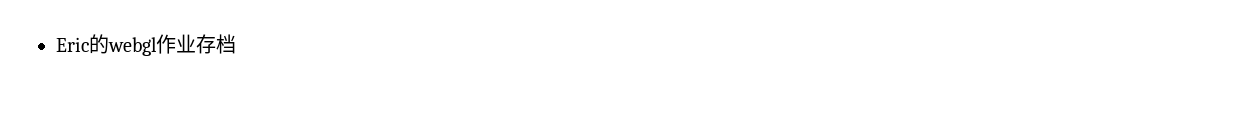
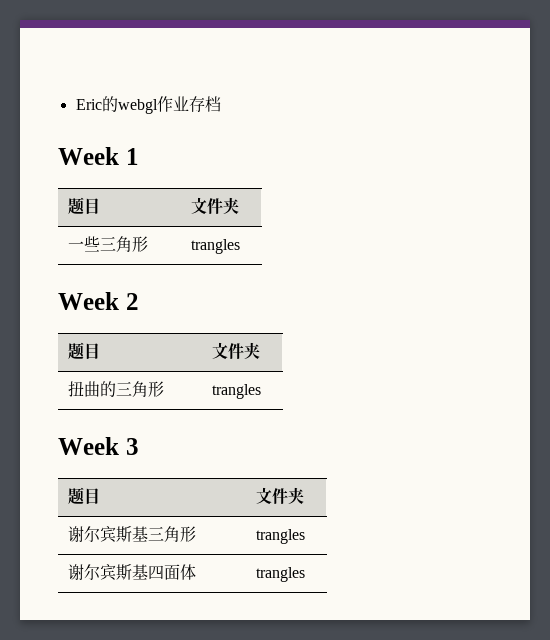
(236, 44) none -> [58,147,139,165] [67,197,100,214] [190,197,239,215] [67,236,148,252] [190,239,240,254] [58,292,139,310] [67,342,100,359] [211,342,260,360] [67,381,164,397] [211,384,261,399] [58,437,139,455] [67,487,100,504] [255,487,304,505] [67,526,196,543] [255,529,305,544] [67,564,196,581] [255,567,305,582] // Week 1 // 题目 | 文件夹 // 一些三角形 | trangles // Week 2 // 题目 | 文件夹 // 扭曲的三角形 | trangles // Week 3 // 题目 | 文件夹 // 谢尔宾斯基三角形 | trangles // 谢尔宾斯基四面体 | trangles

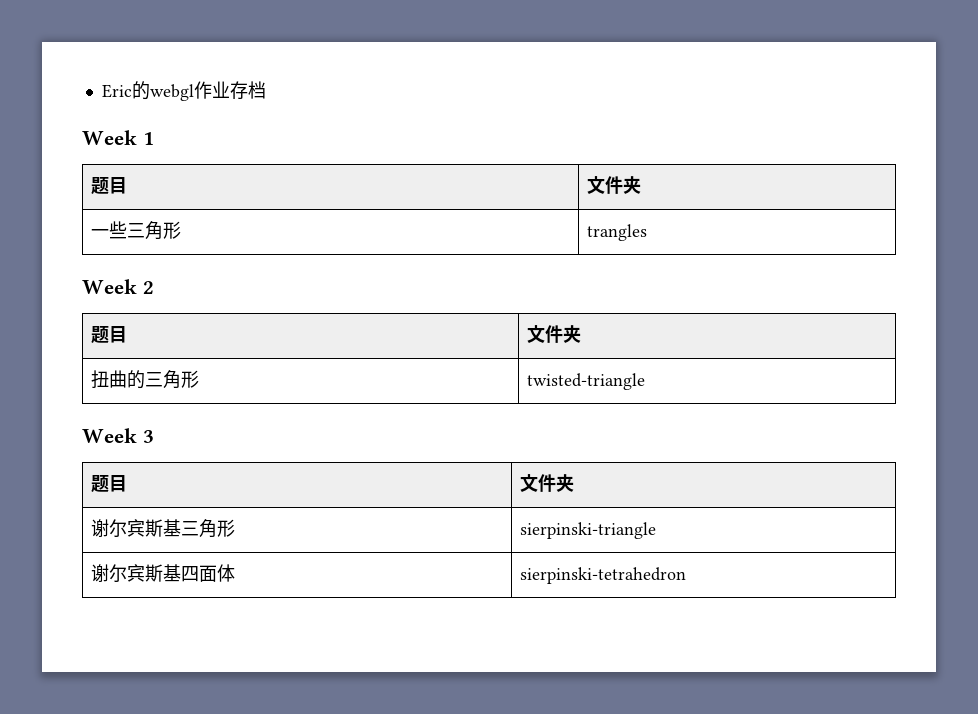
[211,384,261,399] trangles -> [527,373,646,390] twisted-triangle
[255,529,305,544] trangles -> [520,522,657,539] sierpinski-triangle
[255,567,305,582] trangles -> [520,567,687,584] sierpinski-tetrahedron

